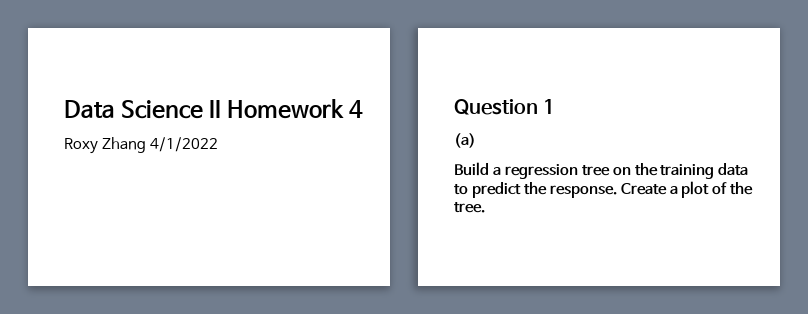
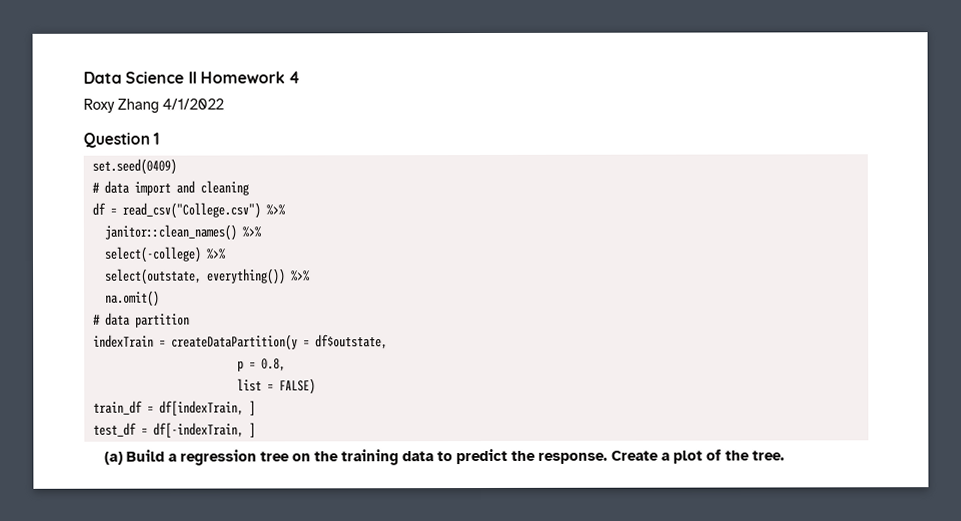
(556, 106) none -> [91,158,177,175] [91,180,249,196] [91,202,285,219] [103,224,261,241] [103,246,225,263] [104,268,310,285] [104,290,160,307] [92,312,190,328] [92,334,388,351] [236,358,286,372] [236,378,316,395] [92,400,256,416] [92,422,256,438] // set.seed(0409) // # data import and cleaning // df = read_csv("College.csv") %>% // janitor::clean_names() %>% // select(-college) %>% // select(outstate, everything()) %>% // na.omit() // # data partition // indexTrain = createDataPartition(y = df$outstate, // p = 0.8, // list = FALSE) // train_df = df[indexTrain, ] // test_df = df[-indexTrain, ]
(476, 140) // -> (124, 458) none

